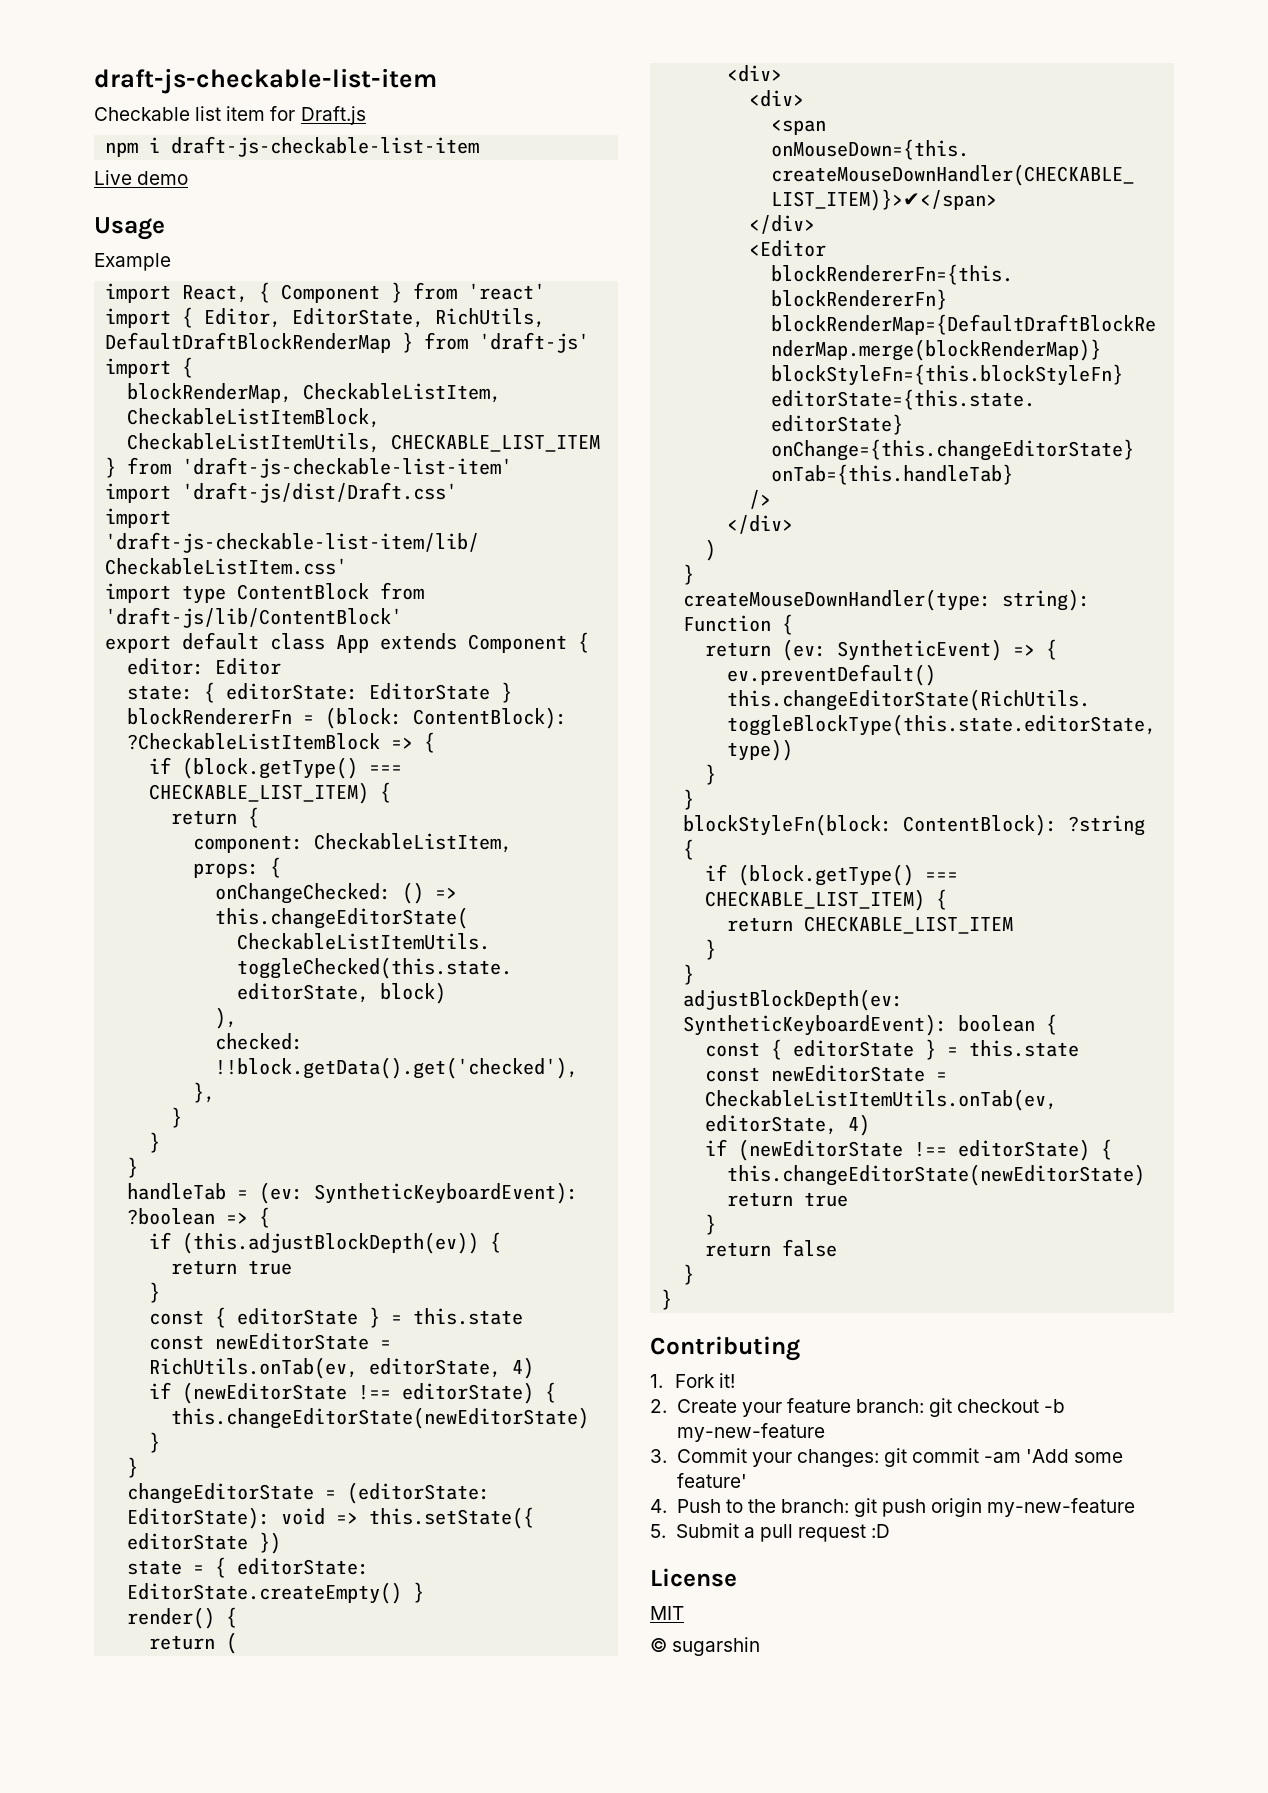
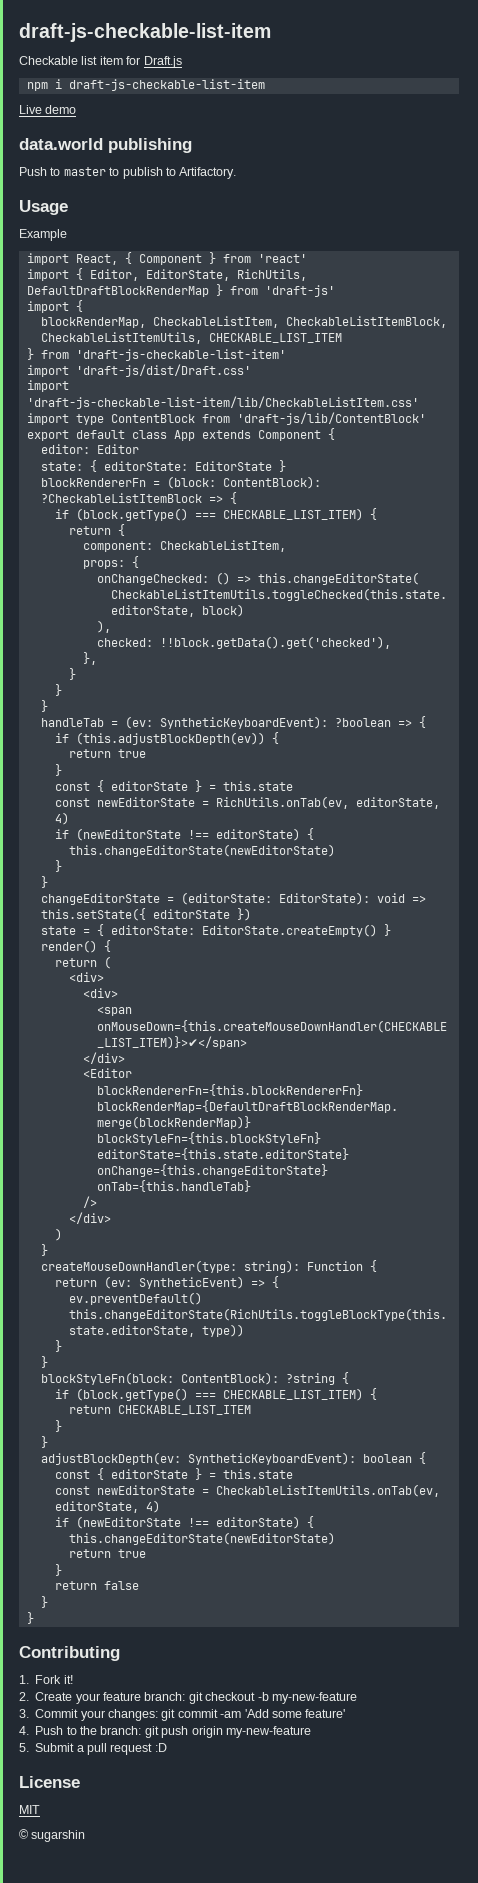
(189, 178) none -> [19,138,192,153] [19,167,237,179] // data.world publishing // Push to master to publish to Artifactory.

